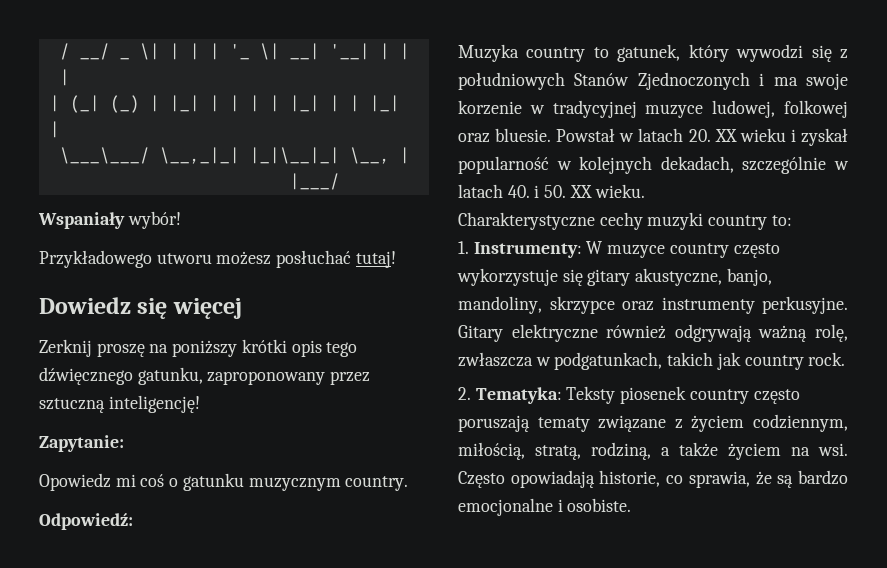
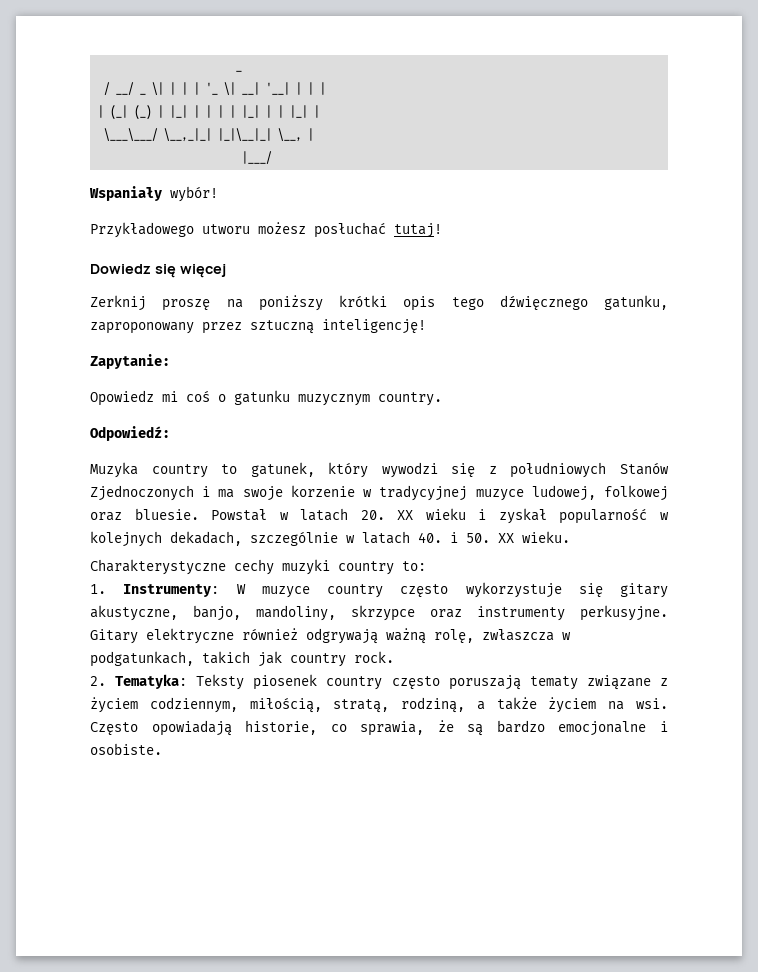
(59, 51) none -> [236,70,243,72] _ //

